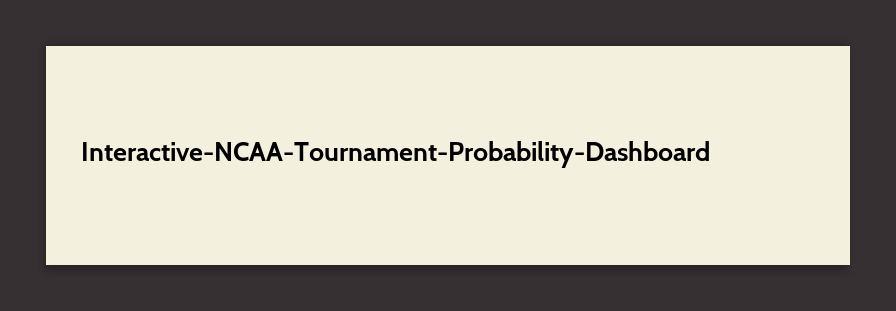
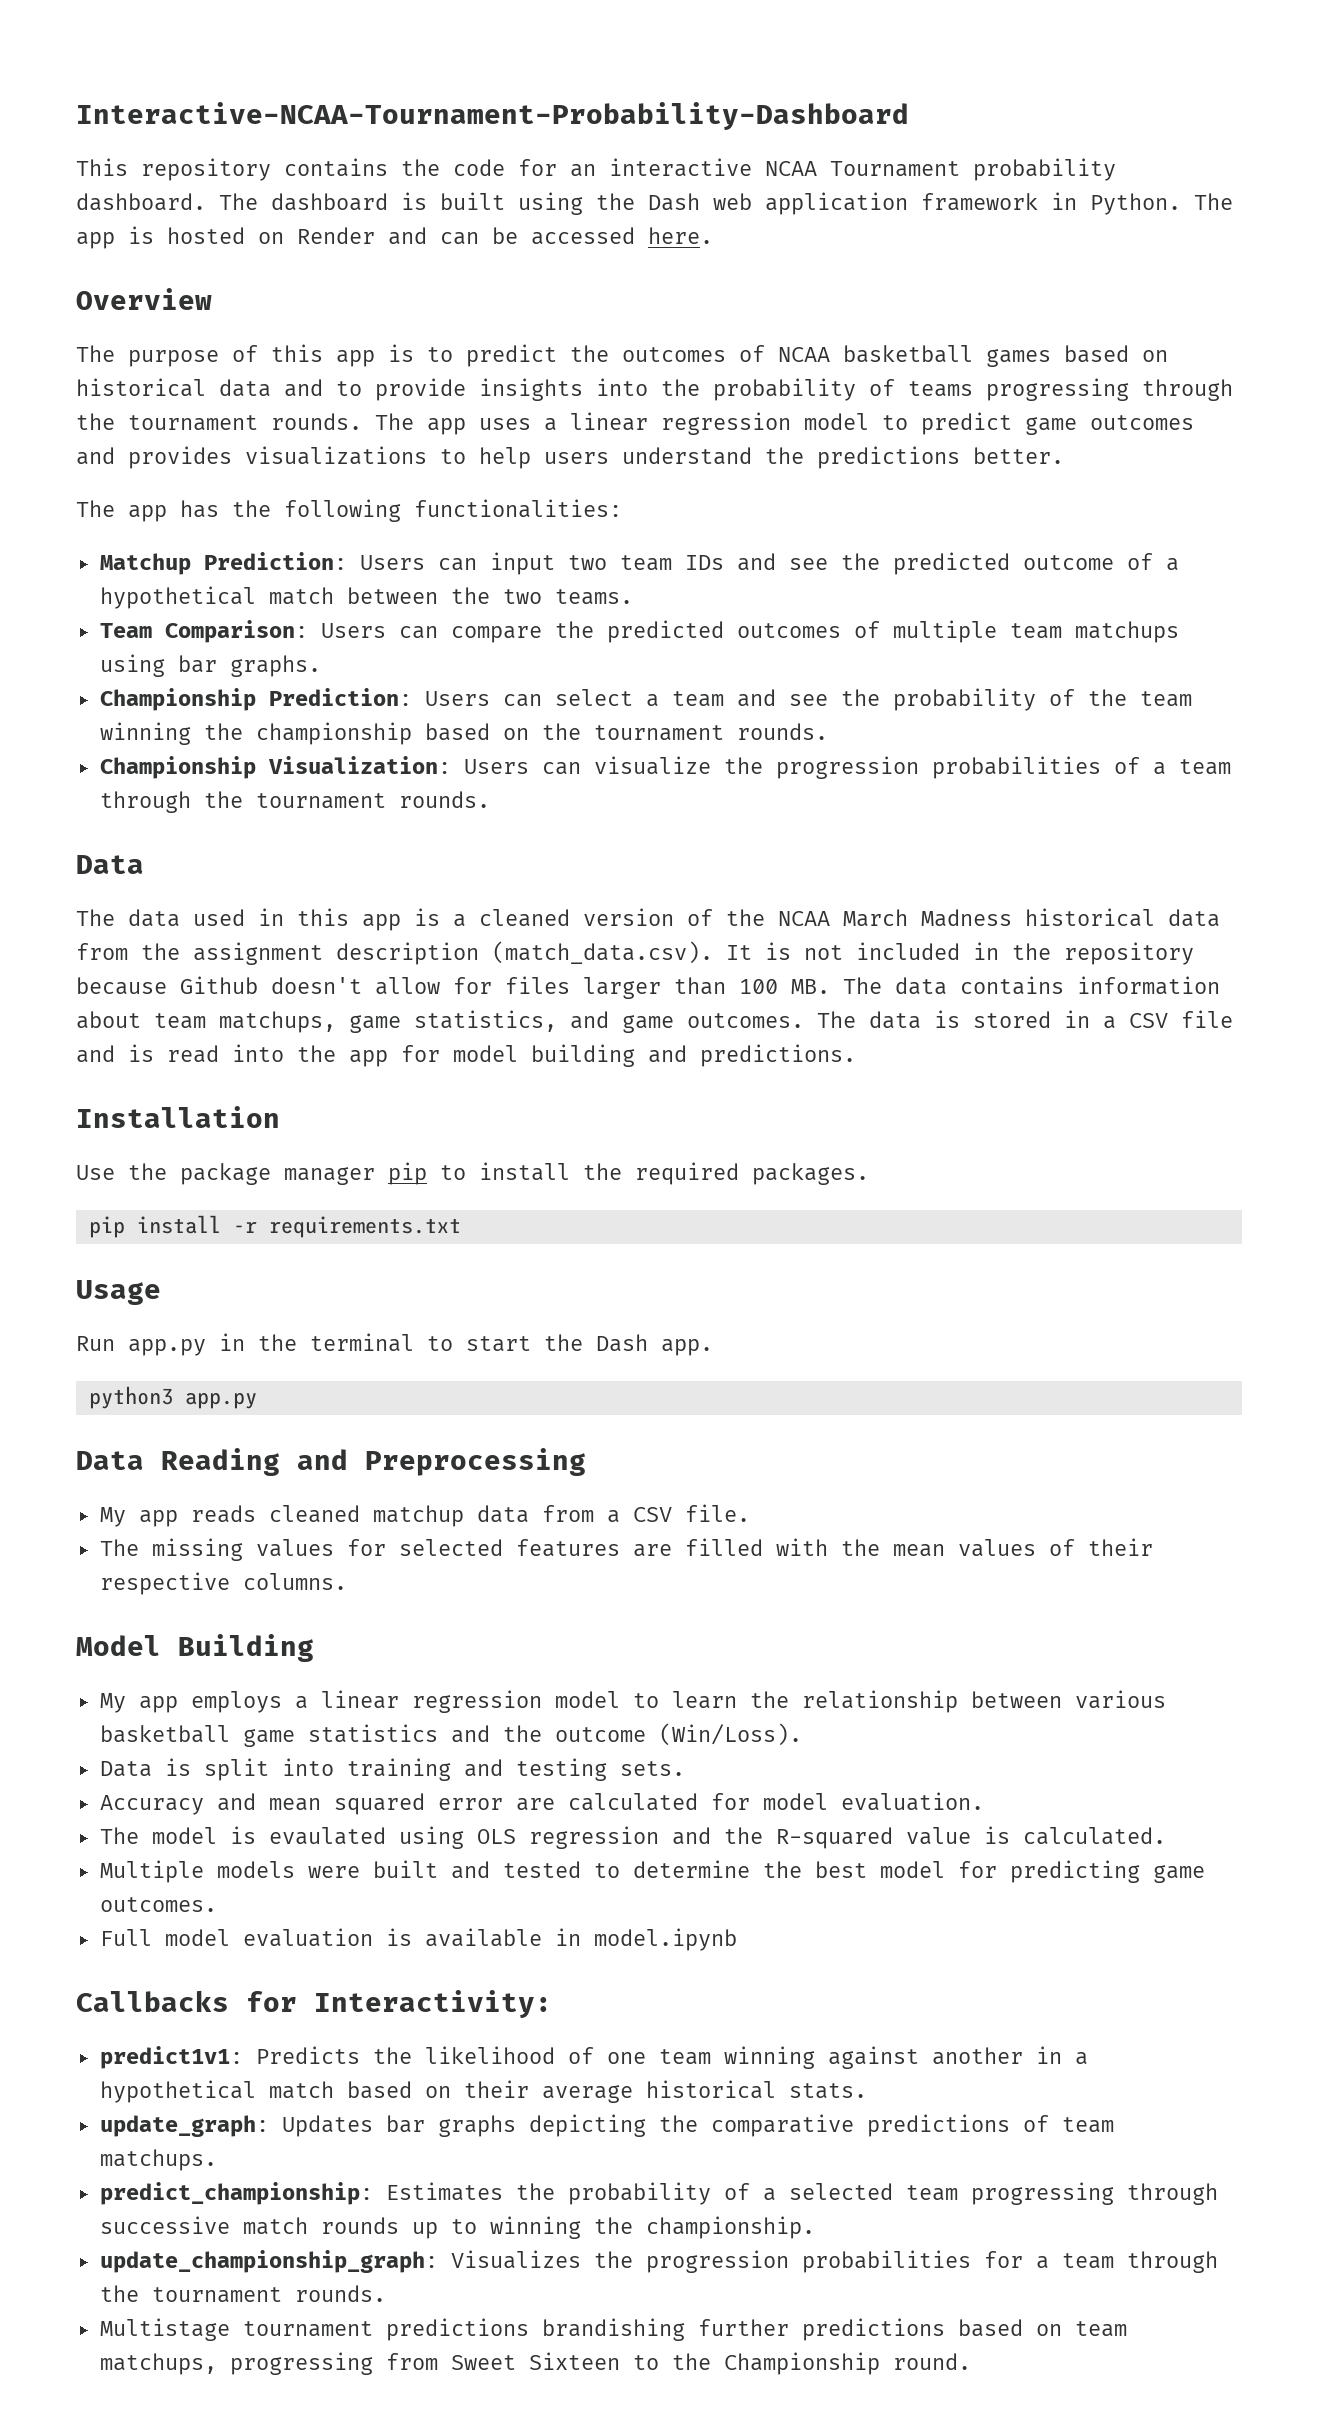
(710, 154) none -> [76,158,1116,181] [76,192,1233,215] [76,226,713,249] [76,288,212,310] [76,344,1168,367] [76,378,1233,401] [76,412,1194,435] [76,446,1064,469] [76,499,622,522] [99,552,1179,575] [99,586,633,609] [99,620,1179,643] [99,654,321,677] [99,688,1192,711] [99,722,828,745] [99,756,1231,779] [99,791,490,813] [76,855,144,874] [76,908,1220,931] [76,941,1194,965] [76,976,1220,999] [76,1010,1233,1033] [76,1044,856,1067] [76,1106,280,1128] [76,1162,869,1185] [88,1215,461,1238] [76,1280,161,1305] [76,1333,713,1356] [88,1386,257,1409] [76,1448,586,1476] [99,1504,750,1527] [99,1538,1153,1561] [99,1572,347,1595] [76,1634,314,1662] [99,1690,1166,1713] [99,1723,802,1747] [99,1758,685,1781] [99,1792,984,1815] [99,1826,1166,1849] [99,1860,1205,1883] [99,1897,217,1912] [99,1928,737,1951] [76,1990,552,2018] [99,2046,1088,2069] [99,2080,867,2103] [99,2114,1114,2137] [99,2149,217,2171] [99,2182,1218,2205] [99,2216,815,2239] [99,2250,1218,2273] [99,2285,386,2303] [99,2318,1127,2341] [99,2352,971,2375] // This repository contains the code for an interactive NCAA Tournament probability dashboard. The dashboard is built using the Dash web application framework in Python. The app is hosted on Render and can be accessed here. // Overview // The purpose of this app is to predict the outcomes of NCAA basketball games based on historical data and to provide insights into the probability of teams progressing through the tournament rounds. The app uses a linear regression model to predict game outcomes and provides visualizations to help users understand the predictions better. // The app has the following functionalities: // Matchup Prediction: Users can input two team IDs and see the predicted outcome of a hypothetical match between the two teams. // Team Comparison: Users can compare the predicted outcomes of multiple team matchups using bar graphs. // Championship Prediction: Users can select a team and see the probability of the team winning the championship based on the tournament rounds. // Championship Visualization: Users can visualize the progression probabilities of a team through the tournament rounds. // Data // The data used in this app is a cleaned version of the NCAA March Madness historical data from the assignment description (match_data.csv). It is not included in the repository because Github doesn't allow for files larger than 100 MB. The data contains information about team matchups, game statistics, and game outcomes. The data is stored in a CSV file and is read into the app for model building and predictions. // Installation // Use the package manager pip to install the required packages. // pip install -r requirements.txt // Usage // Run app.py in the terminal to start the Dash app. // python3 app.py // Data Reading and Preprocessing // My app reads cleaned matchup data from a CSV file. // The missing values for selected features are filled with the mean values of their respective columns. // Model Building // My app employs a linear regression model to learn the relationship between various basketball game statistics and the outcome (Win/Loss). // Data is split into training and testing sets. // Accuracy and mean squared error are calculated for model evaluation. // The model is evaulated using OLS regression and the R-squared value is calculated. // Multiple models were built and tested to determine the best model for predicting game outcomes. // Full model evaluation is available in model.ipynb // Callbacks for Interactivity: // predict1v1: Predicts the likelihood of one team winning against another in a hypothetical match based on their average historical stats. // update_graph: Updates bar graphs depicting the comparative predictions of team matchups. // predict_championship: Estimates the probability of a selected team progressing through successive match rounds up to winning the championship. // update_championship_graph: Visualizes the progression probabilities for a team through the tournament rounds. // Multistage tournament predictions brandishing further predictions based on team matchups, progressing from Sweet Sixteen to the Championship round.

